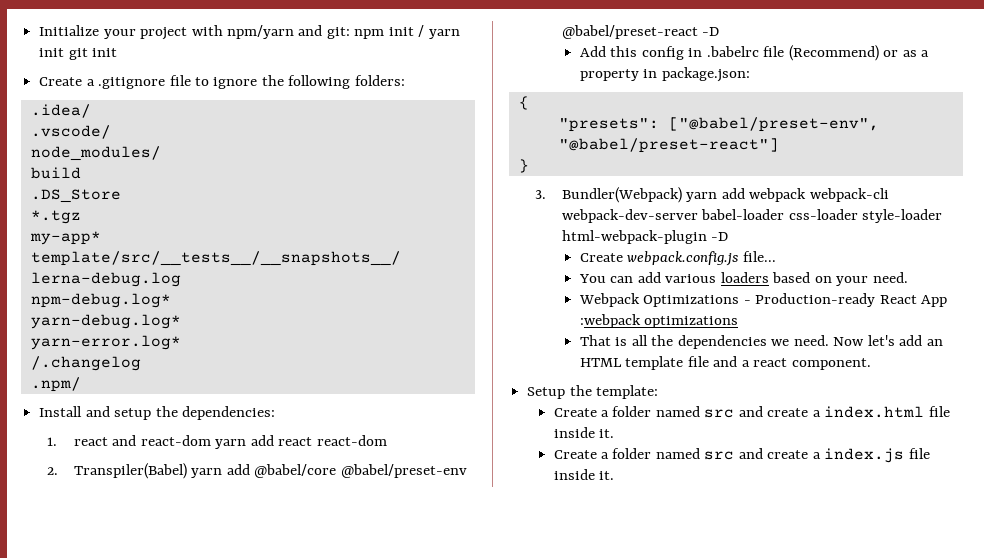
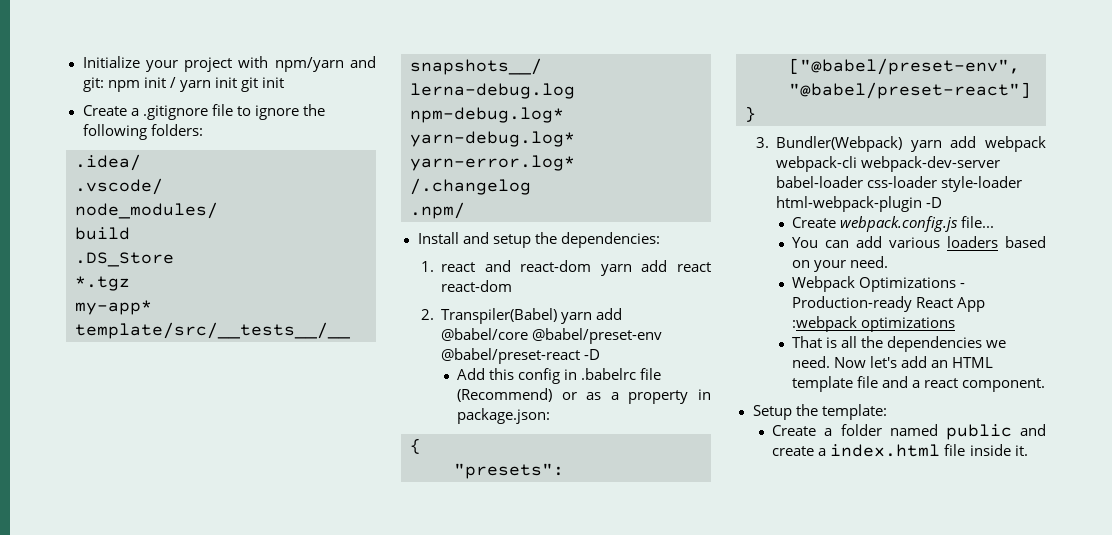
[704,409,735,418] src -> [945,424,1012,440] public
[553,448,930,463] [553,469,615,480] // Create a folder named src and create a index.js file inside it. -> (1028, 450) none

